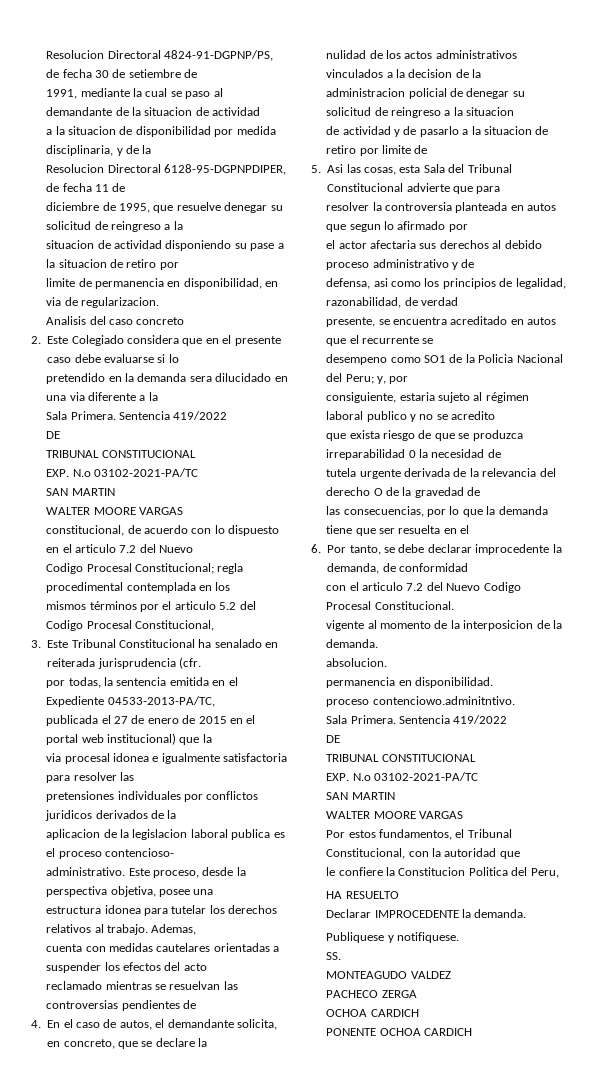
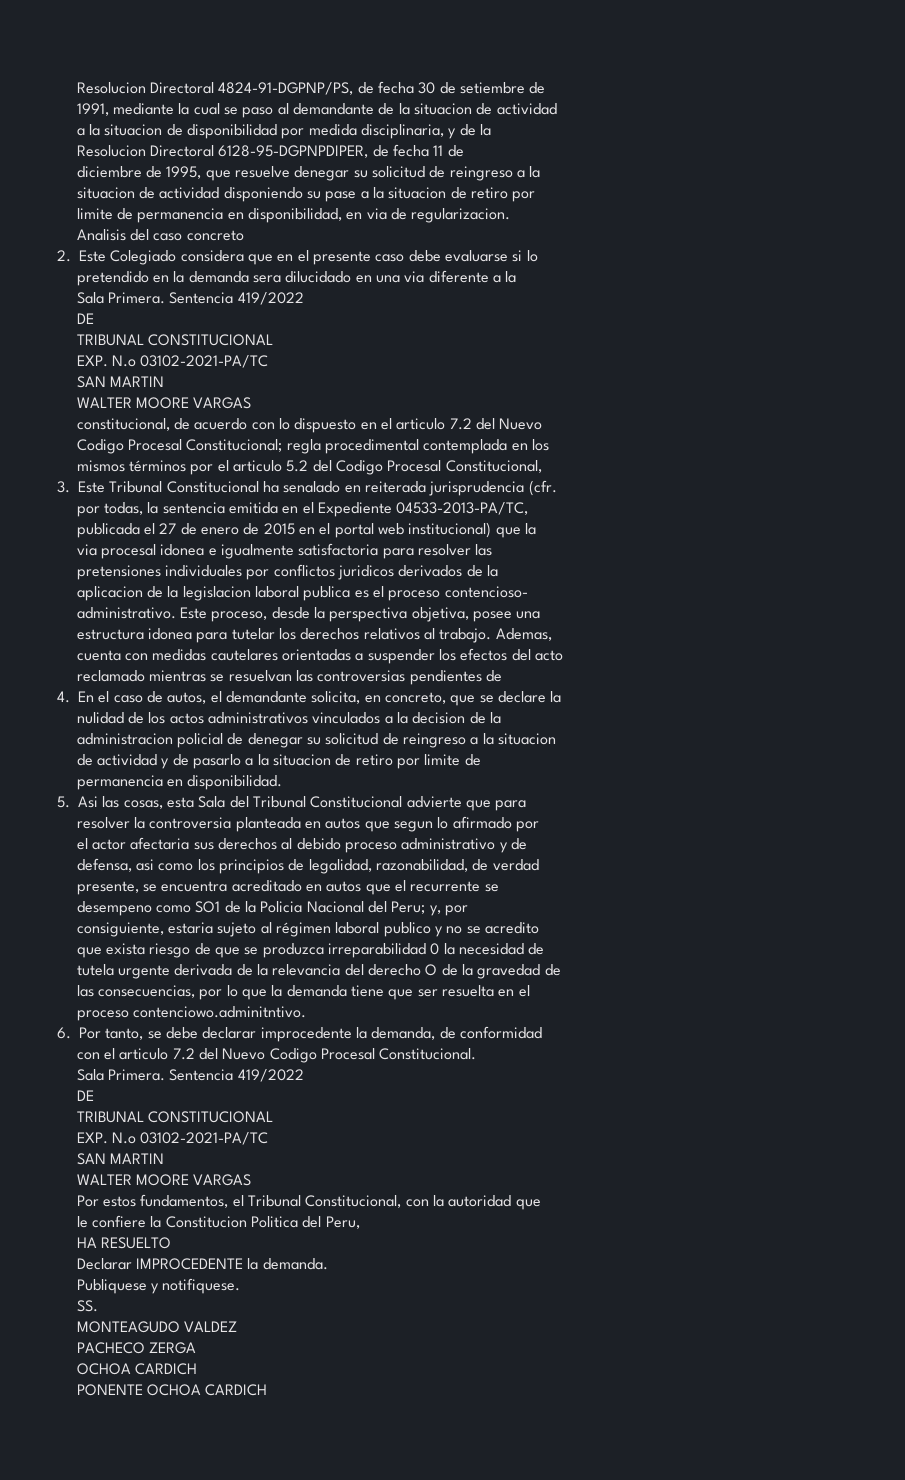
(428, 149) none -> [76,775,283,790] // permanencia en disponibilidad.
(470, 529) none -> [76,1006,307,1021] // proceso contenciowo.adminitntivo.
[326,620,562,631] [326,639,379,648] [326,658,388,667] [326,677,494,688] [326,696,515,707] // vigente al momento de la interposicion de la demanda. // absolucion. // permanencia en disponibilidad. // proceso contenciowo.adminitntivo. -> (477, 1054) none

